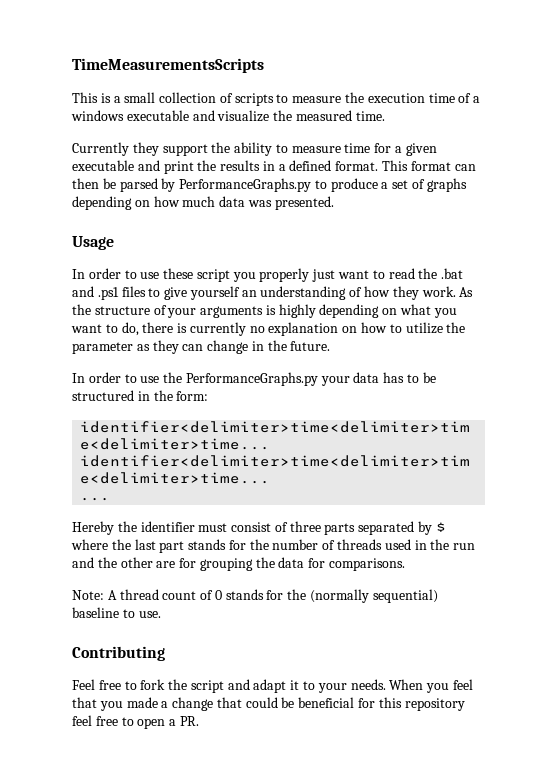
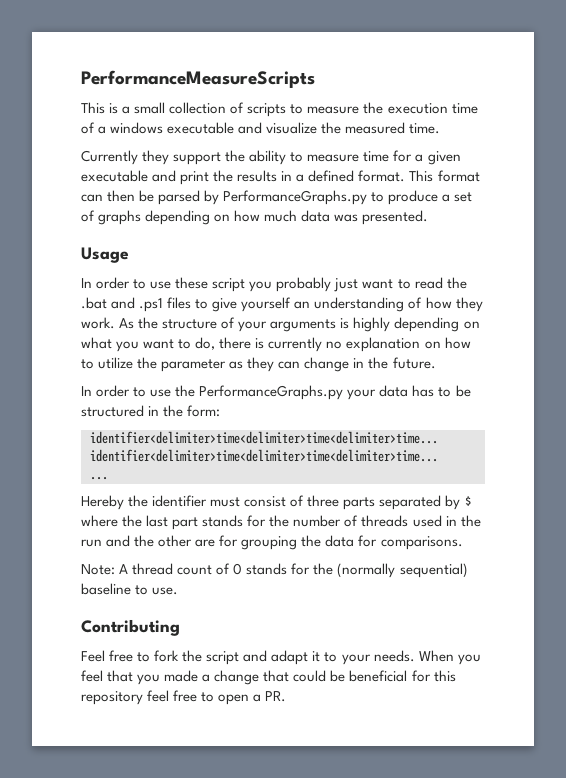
[72,58,264,73] TimeMeasurementsScripts -> [81,70,315,88] PerformanceMeasureScripts
[259,268,310,282] properly -> [276,277,332,292] probably

